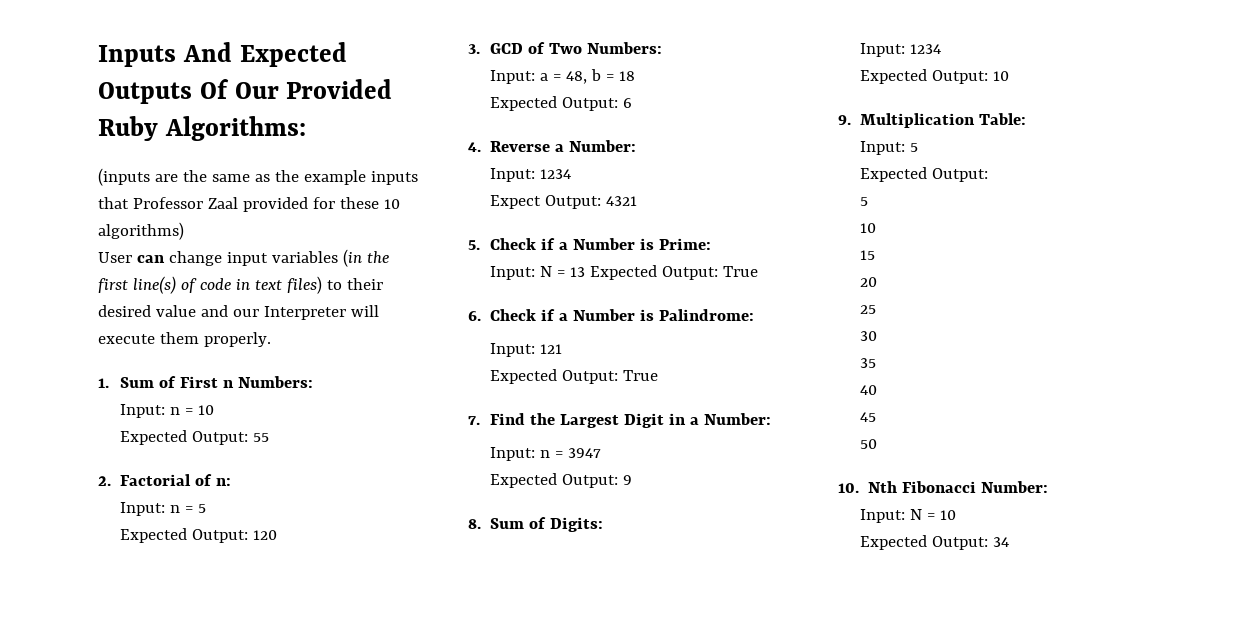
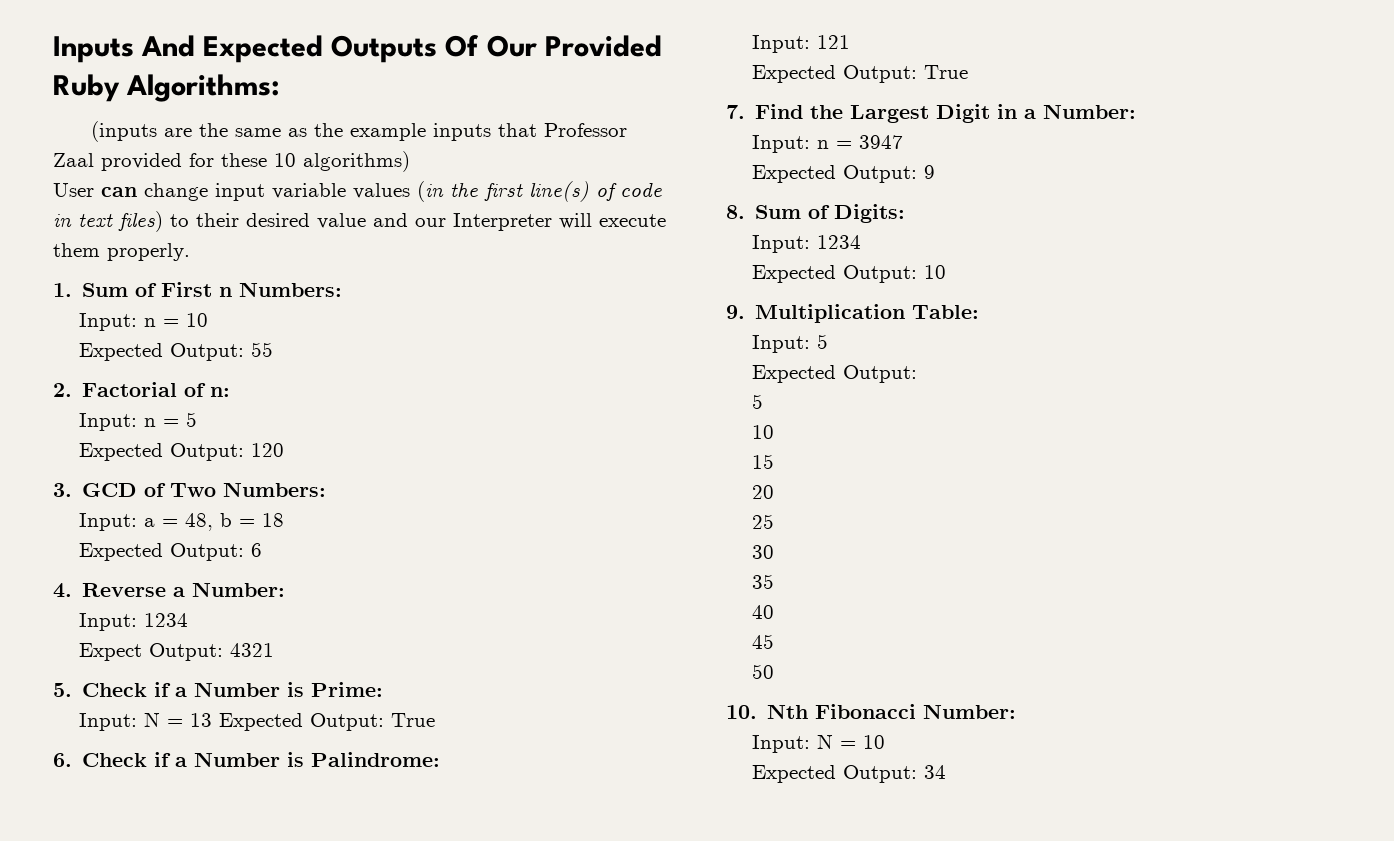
[271,251,338,263] variables -> [272,183,410,199] variable values

